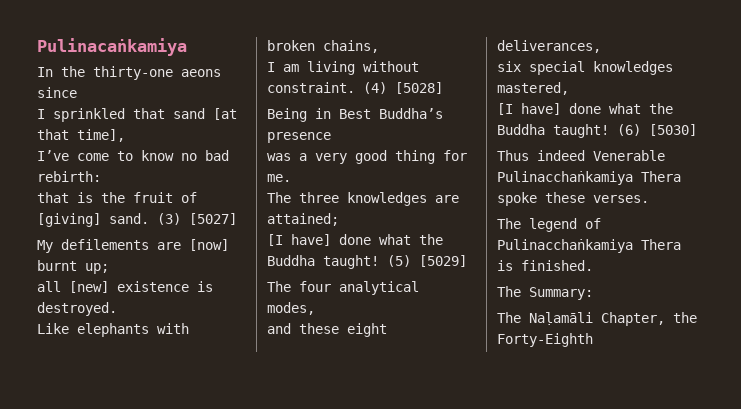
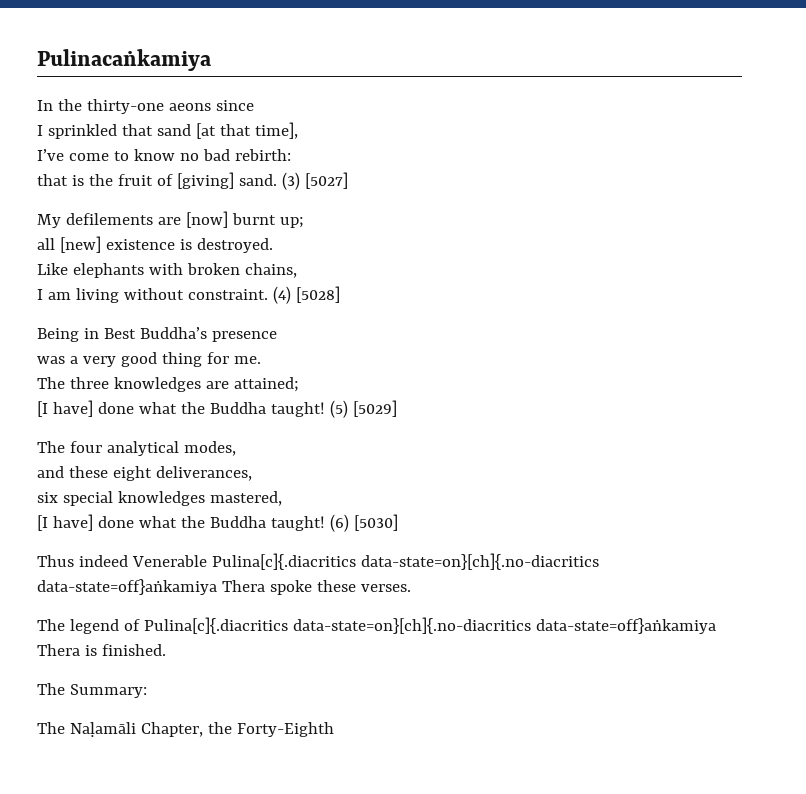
[497,171,633,185] Pulinacchaṅkamiya -> [211,553,599,570] [37,579,217,595] Pulina[c]{.diacritics data-state=on}[ch]{.no-diacritics data-state=off}aṅkamiya
[497,239,633,253] Pulinacchaṅkamiya -> [143,617,716,634] Pulina[c]{.diacritics data-state=on}[ch]{.no-diacritics data-state=off}aṅkamiya

